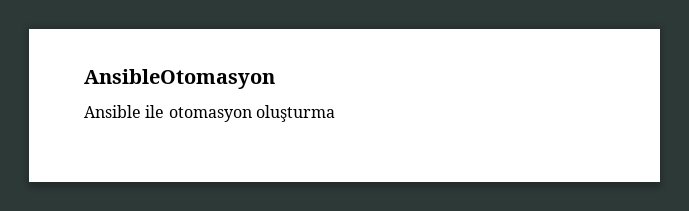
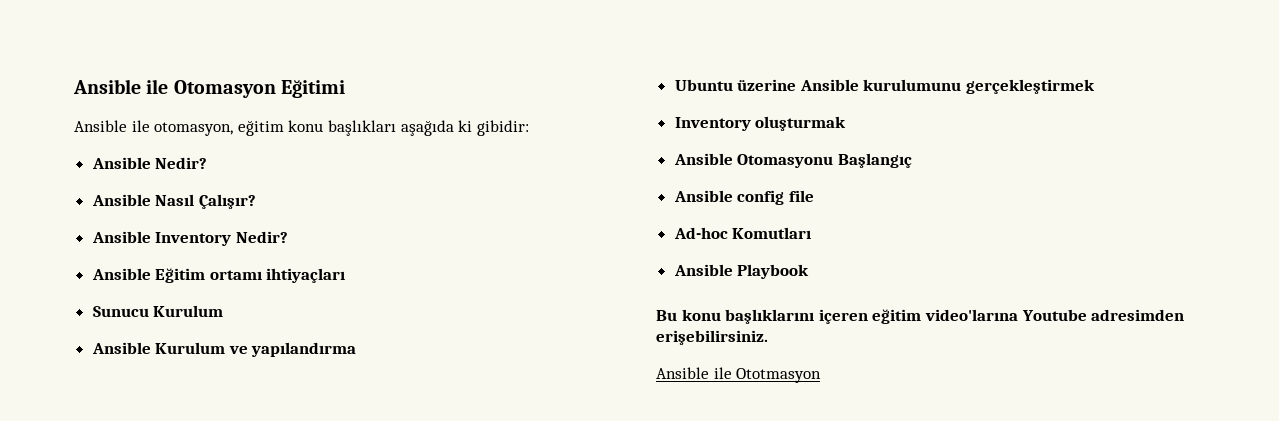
[84,69,275,89] [84,105,335,122] AnsibleOtomasyon // Ansible ile otomasyon oluşturma -> [73,79,345,98] [74,120,529,136] [91,157,208,169] [91,194,256,209] [91,231,288,246] [91,268,346,283] [92,305,224,317] [91,342,357,357] [674,79,1096,94] [674,116,847,131] [673,153,912,168] [673,190,814,205] [673,227,812,239] [673,264,810,279] [656,309,1185,324] [656,330,768,345] [656,367,822,383] Ansible ile Otomasyon Eğitimi // Ansible ile otomasyon, eğitim konu başlıkları aşağıda ki gibidir: // Ansible Nedir? // Ansible Nasıl Çalışır? // Ansible Inventory Nedir? // Ansible Eğitim ortamı ihtiyaçları // Sunucu Kurulum // Ansible Kurulum ve yapılandırma // Ubuntu üzerine Ansible kurulumunu gerçekleştirmek // Inventory oluşturmak // Ansible Otomasyonu Başlangıç // Ansible config file // Ad-hoc Komutları // Ansible Playbook // Bu konu başlıklarını içeren eğitim video'larına Youtube adresimden erişebilirsiniz. // Ansible ile Ototmasyon

